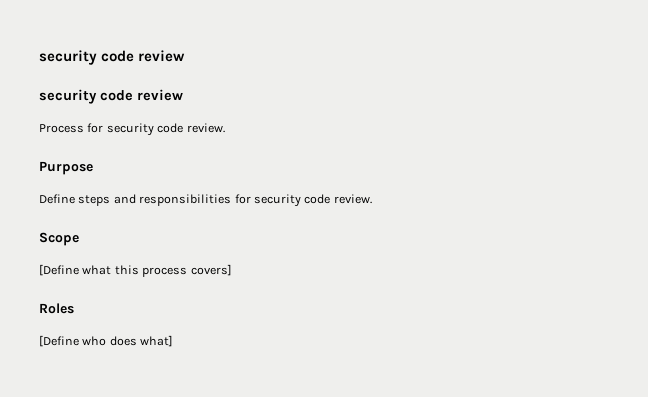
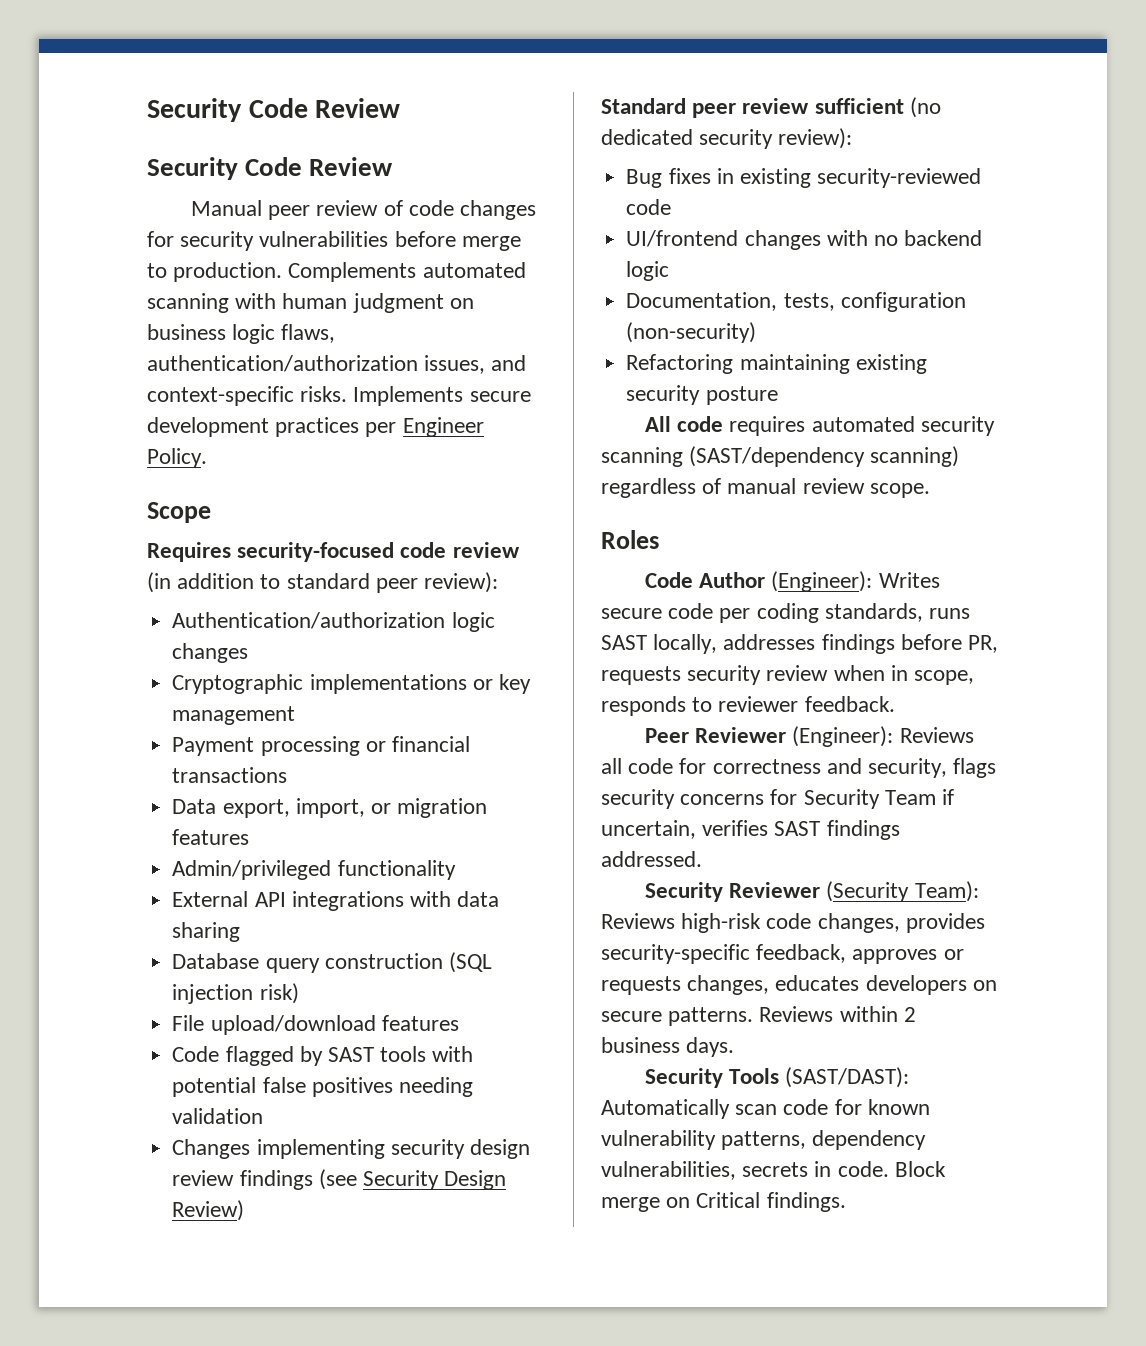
[39,50,186,65] [39,89,183,104] [39,123,225,136] [39,161,93,175] [39,194,372,207] [39,232,79,246] [39,264,232,277] [39,303,74,314] [39,335,174,347] security code review // security code review // Process for security code review. // Purpose // Define steps and responsibilities for security code review. // Scope // [Define what this process covers] // Roles // [Define who does what] -> [147,98,401,122] [147,157,394,180] [190,200,536,220] [147,231,521,251] [147,262,526,282] [147,293,474,313] [147,324,336,344] [147,355,527,374] [147,386,531,406] [147,417,484,437] [147,448,207,468] [147,502,211,523] [147,542,520,562] [147,572,499,593] [172,612,495,632] [172,643,249,663] [172,674,531,694] [172,706,296,725] [172,736,470,756] [172,767,288,783] [172,798,488,818] [172,829,250,845] [172,860,456,880] [172,891,500,911] [172,922,241,942] [172,952,492,973] [172,983,299,1004] [172,1015,459,1035] [172,1046,474,1066] [172,1077,473,1097] [172,1108,264,1124] [172,1139,530,1159] [172,1169,507,1190] [172,1200,245,1221] [601,97,941,118] [601,128,853,149] [626,168,982,188] [626,199,672,215] [626,230,983,250] [626,261,670,281] [626,292,966,312] [626,322,757,343] [626,354,927,374] [626,385,778,405] [644,416,995,436] [601,446,960,467] [601,478,930,498] [601,530,659,549] [644,571,940,592] [601,603,971,623] [601,634,999,654] [601,665,975,685] [601,696,895,716] [644,726,974,747] [601,758,997,778] [601,789,955,809] [601,820,900,840] [601,851,702,867] [644,881,979,902] [601,913,985,933] [601,944,964,964] [601,975,997,995] [601,1006,916,1026] [601,1037,735,1057] [644,1067,910,1088] [601,1099,930,1119] [601,1130,927,1150] [601,1161,946,1180] [601,1192,846,1212] Security Code Review // Security Code Review // Manual peer review of code changes for security vulnerabilities before merge to production. Complements automated scanning with human judgment on business logic flaws, authentication/authorization issues, and context-specific risks. Implements secure development practices per Engineer Policy. // Scope // Requires security-focused code review (in addition to standard peer review): // Authentication/authorization logic changes // Cryptographic implementations or key management // Payment processing or financial transactions // Data export, import, or migration features // Admin/privileged functionality // External API integrations with data sharing // Database query construction (SQL injection risk) // File upload/download features // Code flagged by SAST tools with potential false positives needing validation // Changes implementing security design review findings (see Security Design Review) // Standard peer review sufficient (no dedicated security review): // Bug fixes in existing security-reviewed code // UI/frontend changes with no backend logic // Documentation, tests, configuration (non-security) // Refactoring maintaining existing security posture // All code requires automated security scanning (SAST/dependency scanning) regardless of manual review scope. // Roles // Code Author (Engineer): Writes secure code per coding standards, runs SAST locally, addresses findings before PR, requests security review when in scope, responds to reviewer feedback. // Peer Reviewer (Engineer): Reviews all code for correctness and security, flags security concerns for Security Team if uncertain, verifies SAST findings addressed. // Security Reviewer (Security Team): Reviews high-risk code changes, provides security-specific feedback, approves or requests changes, educates developers on secure patterns. Reviews within 2 business days. // Security Tools (SAST/DAST): Automatically scan code for known vulnerability patterns, dependency vulnerabilities, secrets in code. Block merge on Critical findings.

